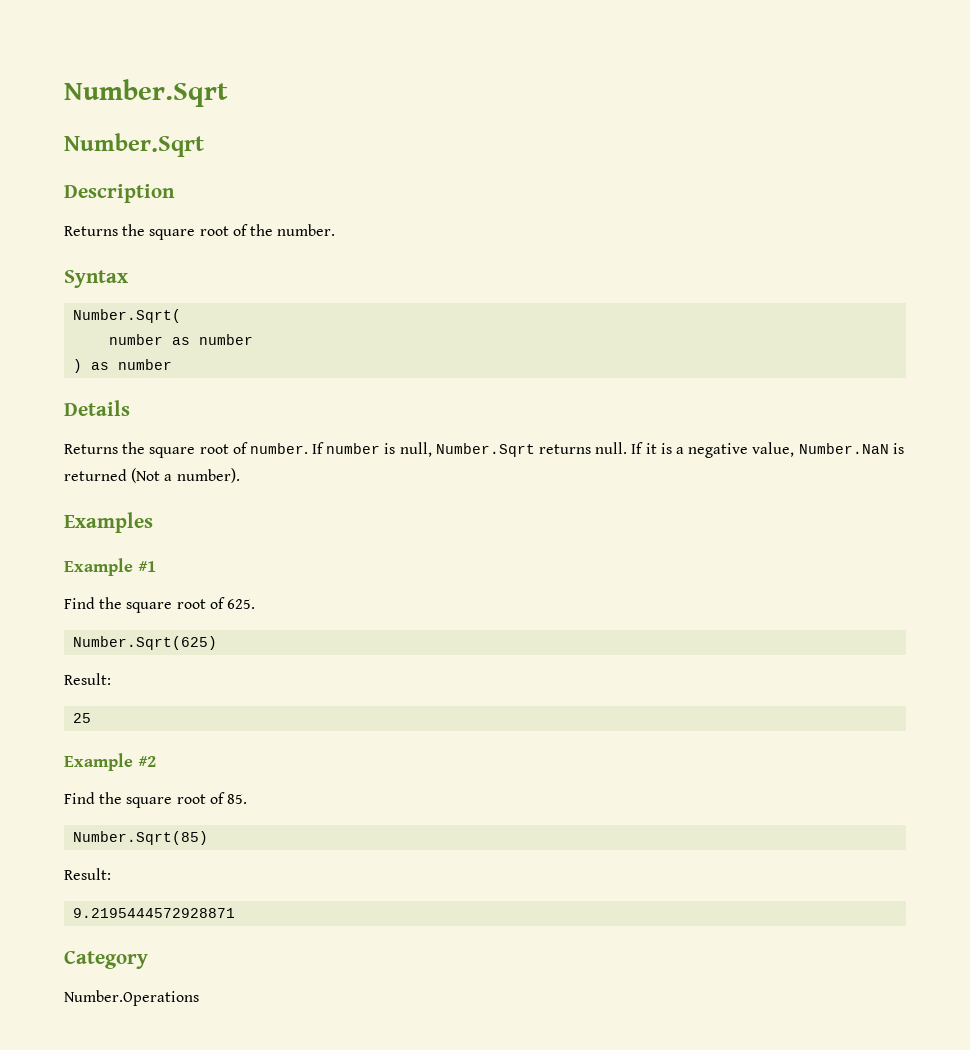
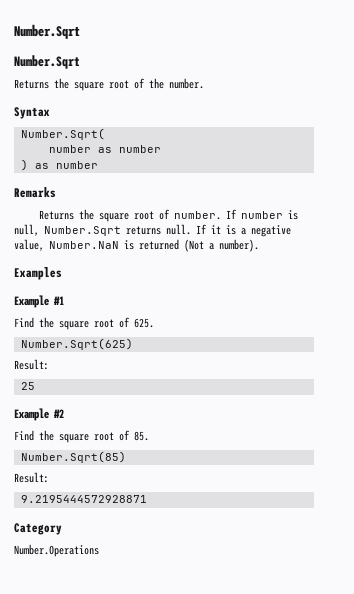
[64,184,175,203] // Description -> (80, 62) none
[64,400,130,416] Details -> [14,187,56,198] Remarks

